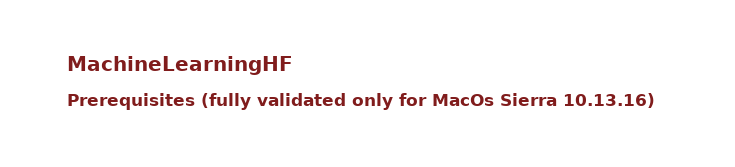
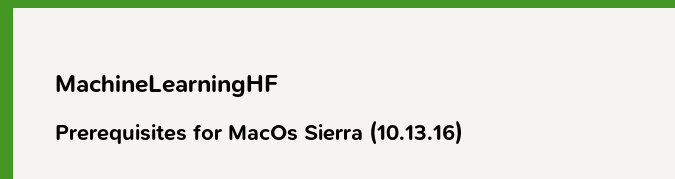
[201,93,393,110] (fully validated only -> (187, 134) none
[563,93,655,108] 10.13.16) -> [369,120,463,145] (10.13.16)

